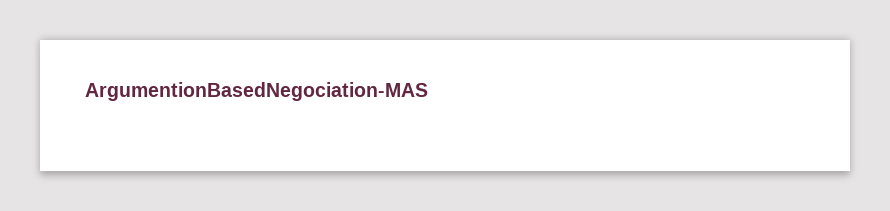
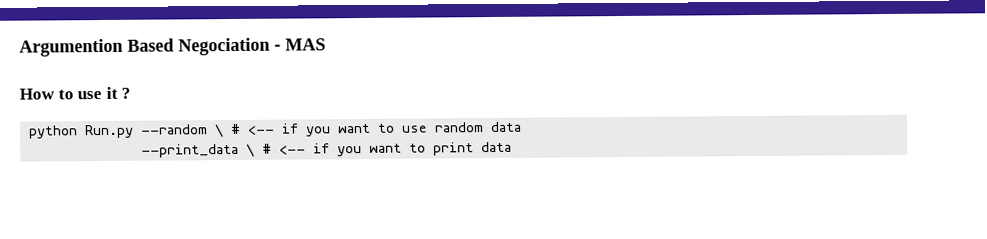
[85,82,428,101] ArgumentionBasedNegociation-MAS -> [19,37,326,57] [19,86,132,100] [29,121,523,139] [141,141,513,158] Argumention Based Negociation - MAS // How to use it ? // python Run.py --random \ # <-- if you want to use random data // --print_data \ # <-- if you want to print data

